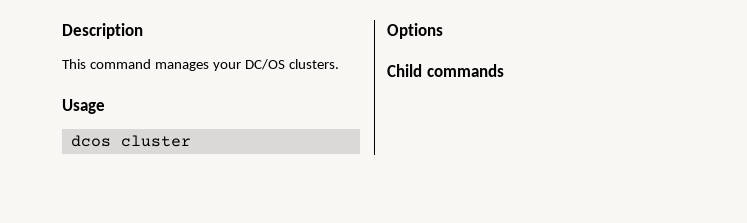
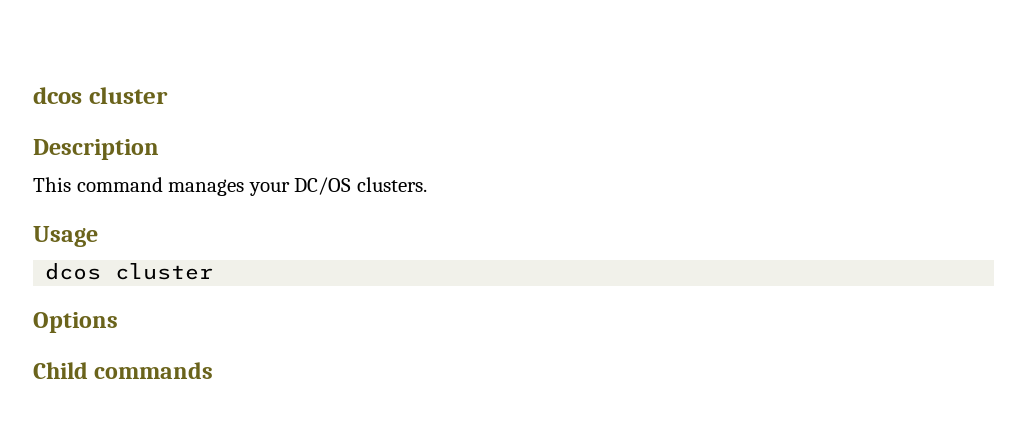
(62, 31) none -> [33,87,168,104] dcos cluster //

